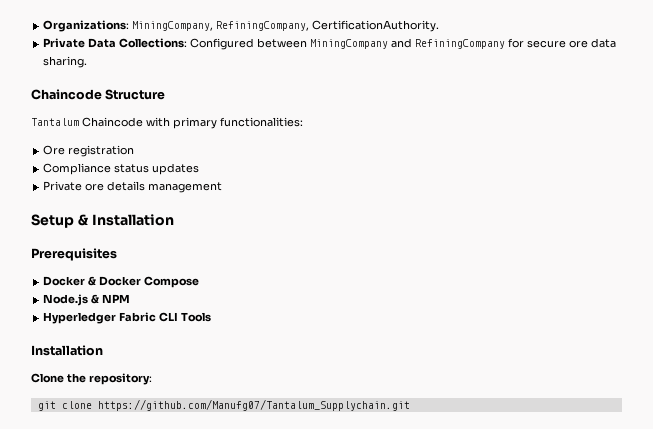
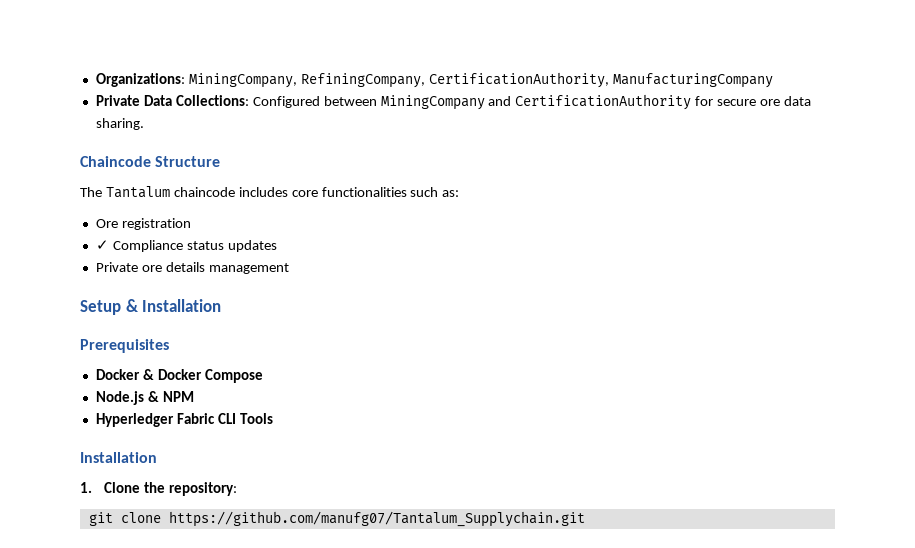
[312,20,440,32] CertificationAuthority. -> [428,72,773,88] CertificationAuthority, ManufacturingCompany
[415,39,506,49] RefiningCompany -> [515,94,692,110] CertificationAuthority
[31,117,303,129] Tantalum Chaincode with primary functionalities: -> [80,186,460,198] The Tantalum chaincode includes core functionalities such as:
(135, 151) none -> [95,240,109,250] ✓
(103, 350) none -> [80,482,92,493] 1.
[97,399,410,411] https://github.com/Manufg07/Tantalum_Supplychain.git -> [168,511,585,527] https://github.com/manufg07/Tantalum_Supplychain.git

